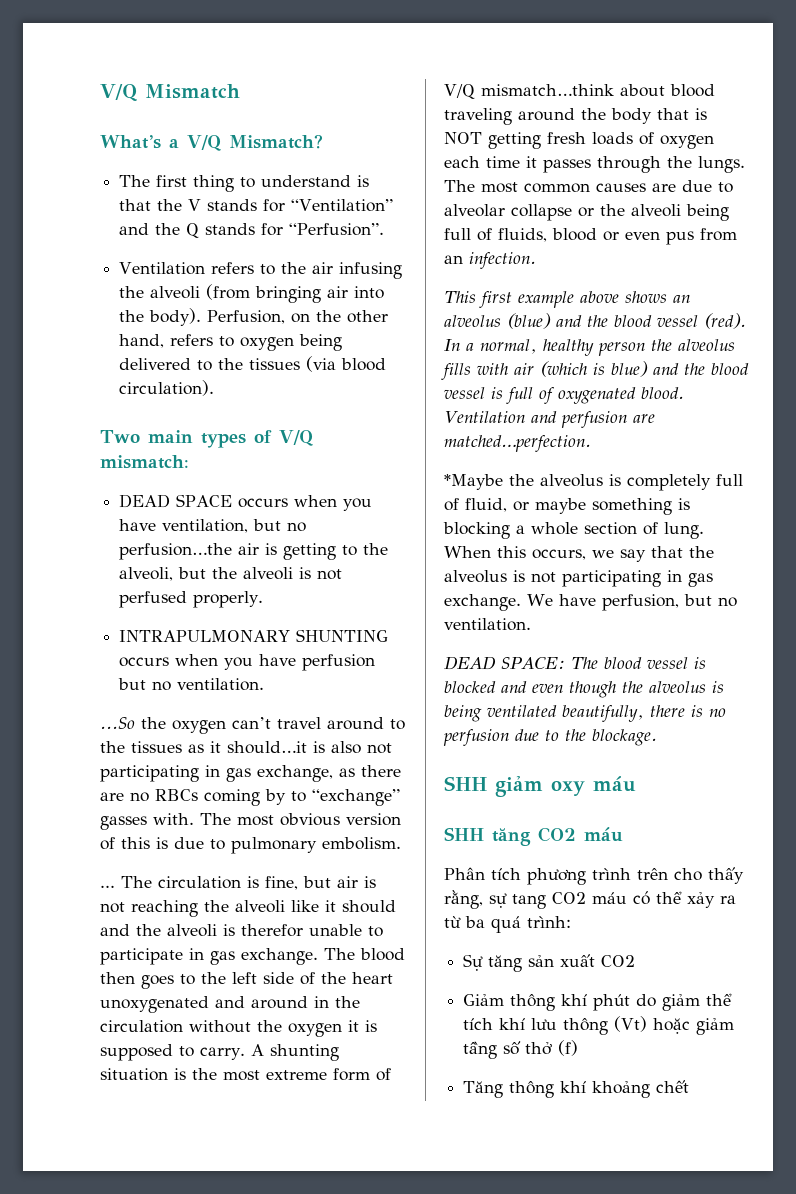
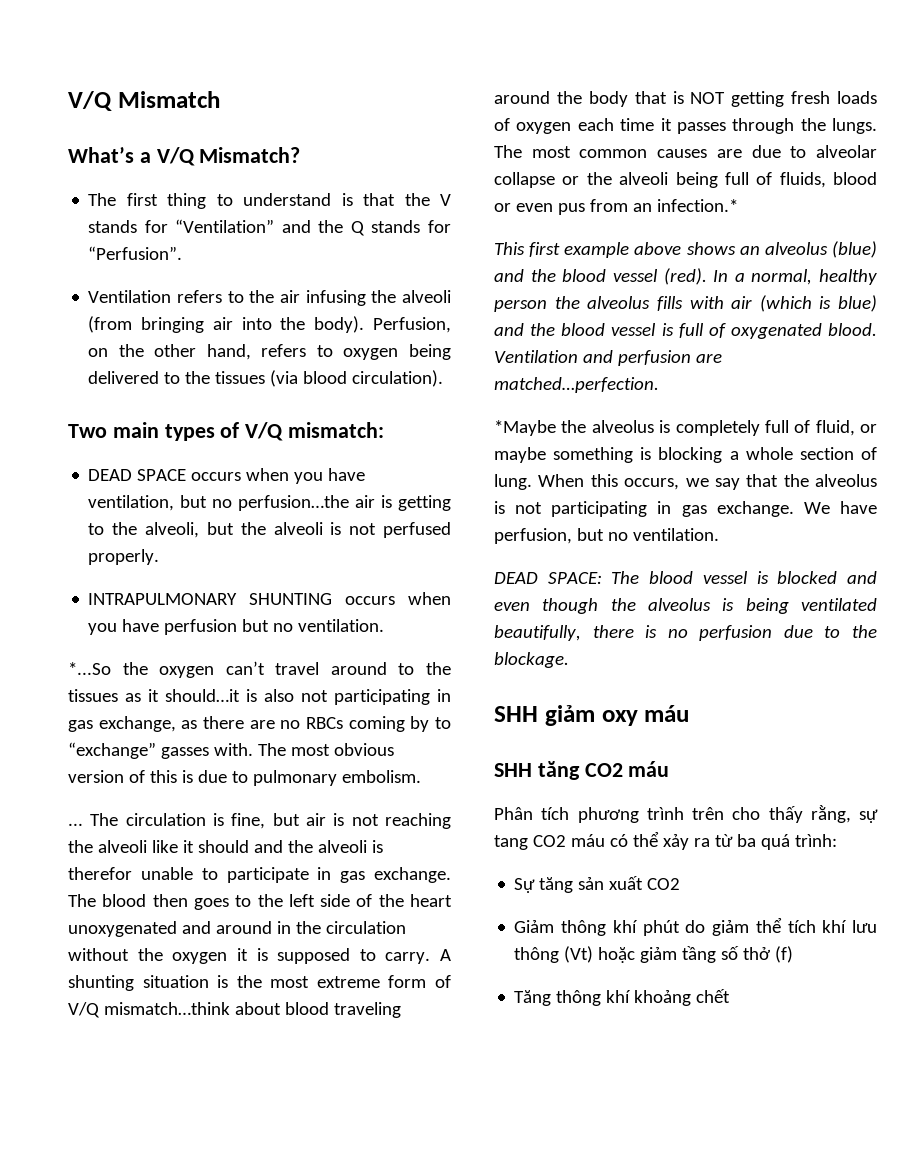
[100,717,135,729] ...So -> [68,662,111,675] *...So
[469,252,536,269] infection. -> [656,199,738,212] infection.*

